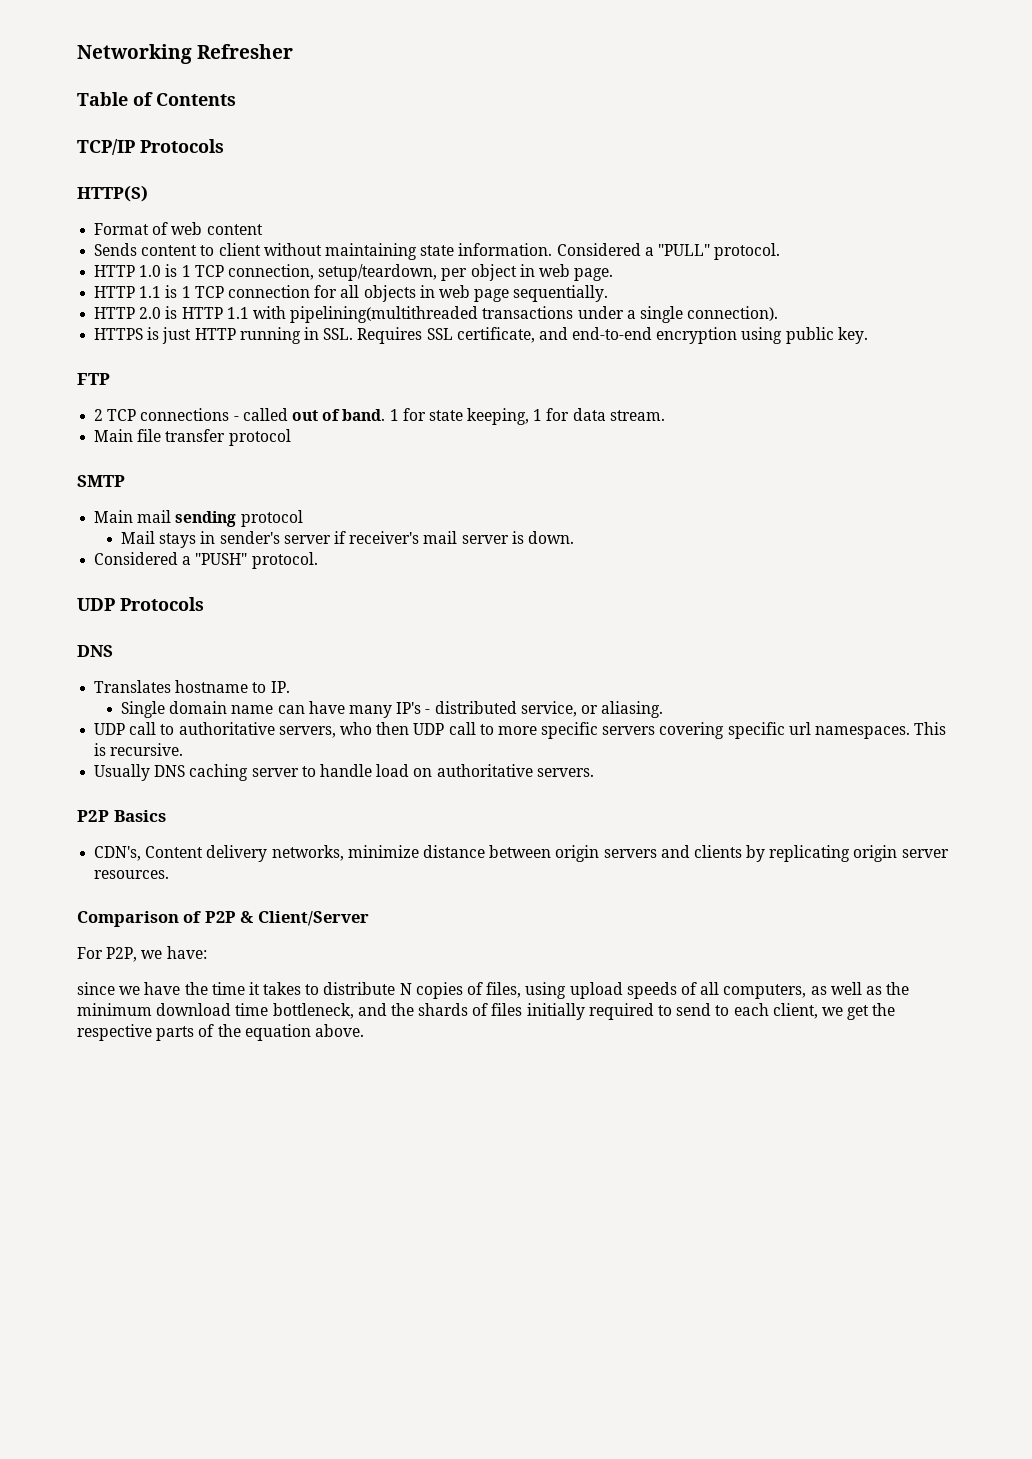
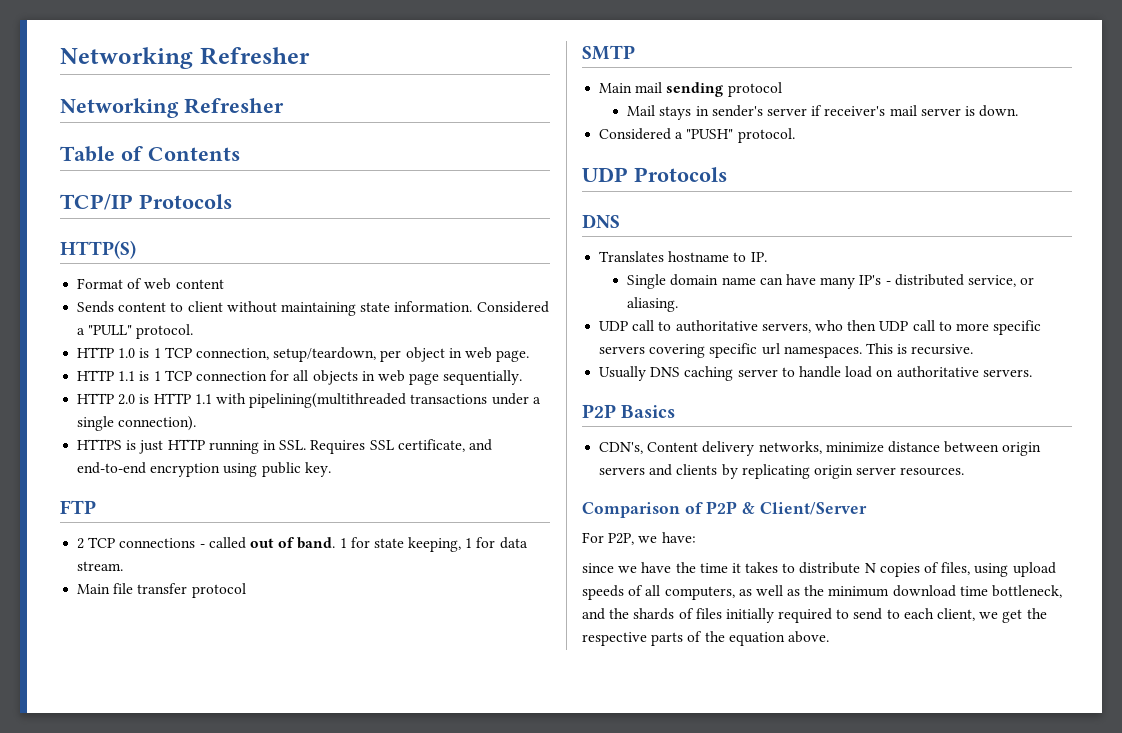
[77,44,294,64] Networking Refresher -> [60,47,310,69] [60,98,284,118] Networking Refresher // Networking Refresher

